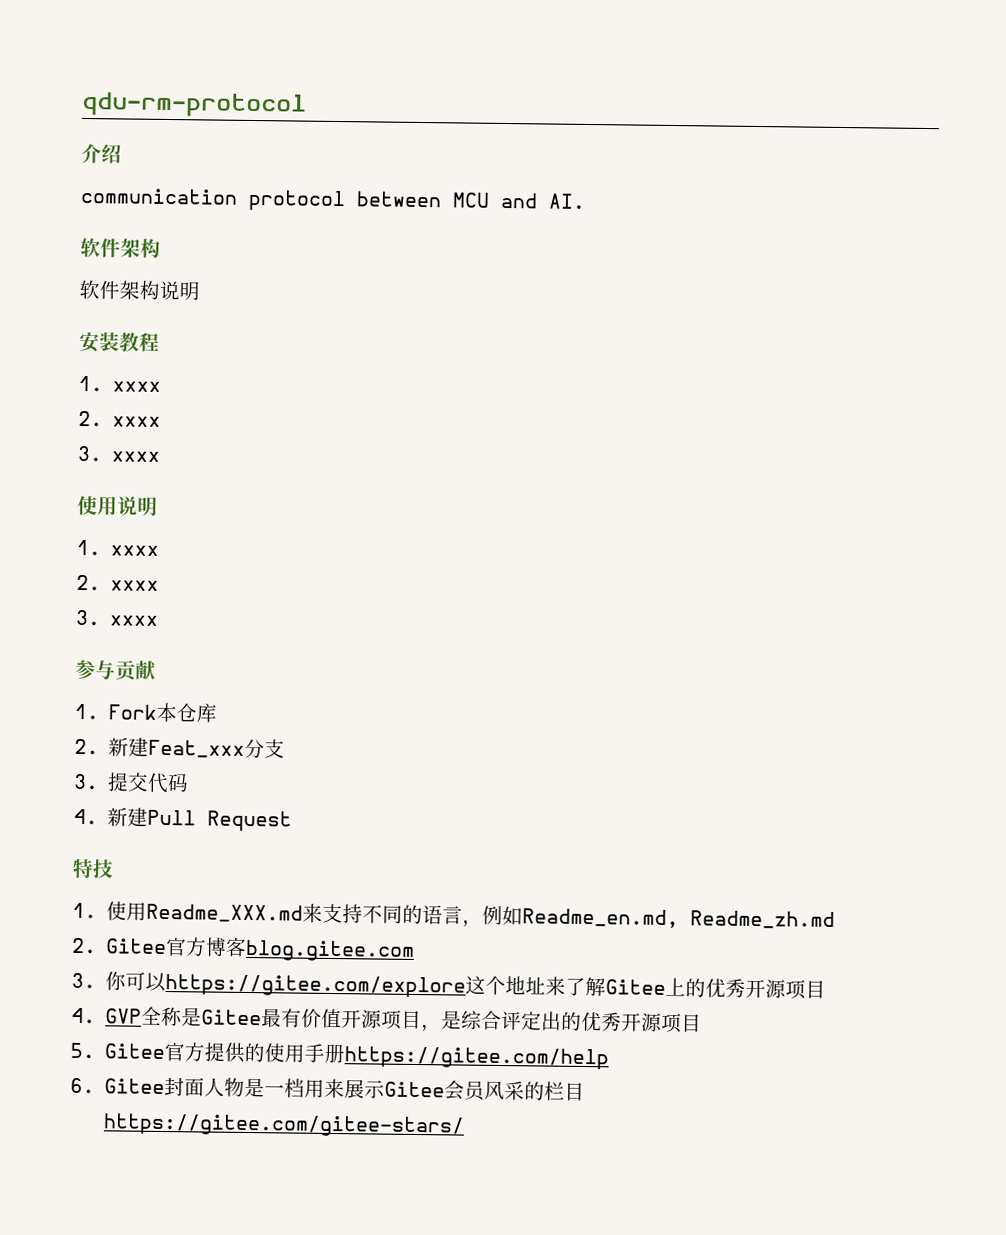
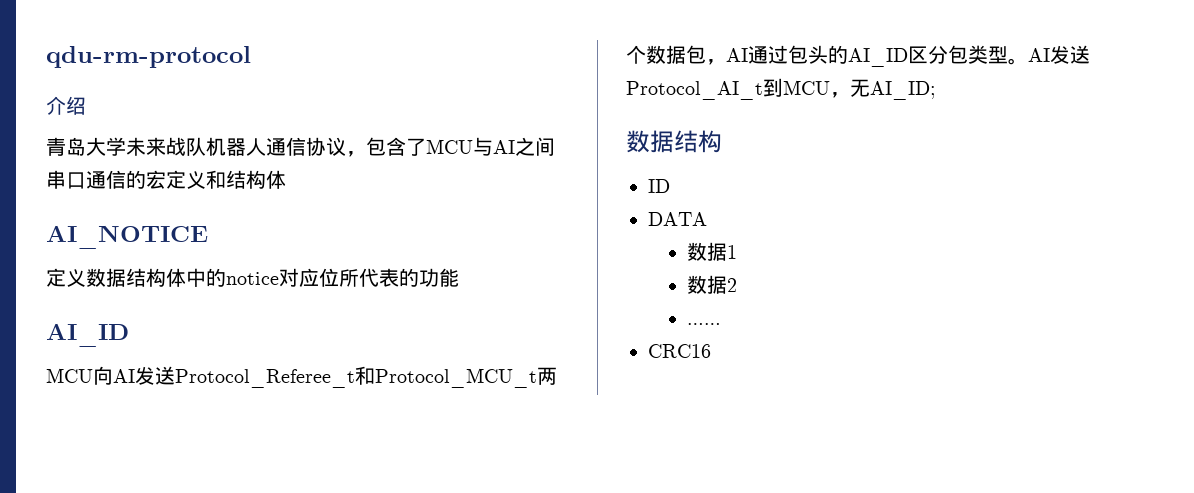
[80,187,586,212] [80,237,161,258] [79,279,200,301] [79,331,160,353] [78,375,161,392] [78,410,161,427] [77,445,160,462] [77,495,158,516] [76,539,159,556] [76,574,159,591] [75,609,158,626] [75,659,157,682] [74,702,217,723] [74,737,285,759] [73,772,189,794] [73,807,292,832] [72,858,114,879] [72,901,835,929] [71,937,415,962] [71,971,826,1000] [71,1006,702,1034] [70,1042,609,1070] [70,1077,585,1101] [102,1113,465,1138] communication protocol between MCU and AI. // 软件架构 // 软件架构说明 // 安装教程 // 1. xxxx // 2. xxxx // 3. xxxx // 使用说明 // 1. xxxx // 2. xxxx // 3. xxxx // 参与贡献 // 1. Fork本仓库 // 2.新建Feat_xxx分支 // 3.提交代码 // 4.新建Pull Request // 特技 // 1.使用Readme_XXX.md来支持不同的语言，例如Readme_en.md, Readme_zh.md // 2. Gitee官方博客blog.gitee.com // 3.你可以https://gitee.com/explore这个地址来了解Gitee上的优秀开源项目 // 4. GVP全称是Gitee最有价值开源项目，是综合评定出的优秀开源项目 // 5. Gitee官方提供的使用手册https://gitee.com/help // 6. Gitee封面人物是一档用来展示Gitee会员风采的栏目https://gitee.com/gitee-stars/ -> [46,137,555,157] [46,170,286,189] [46,225,208,249] [46,268,459,287] [46,323,129,347] [46,366,557,388] [626,45,1090,67] [626,78,936,100] [626,130,722,153] [648,179,670,193] [648,212,707,226] [687,242,738,261] [687,275,738,294] [687,323,722,325] [648,344,711,358] 青岛大学未来战队机器人通信协议，包含了MCU与AI之间串口通信的宏定义和结构体 // AI_NOTICE // 定义数据结构体中的notice对应位所代表的功能 // AI_ID // MCU向AI发送Protocol_Referee_t和Protocol_MCU_t两个数据包，AI通过包头的AI_ID区分包类型。AI发送Protocol_AI_t到MCU，无AI_ID; // 数据结构 // ID // DATA // 数据1 // 数据2 // …… // CRC16

